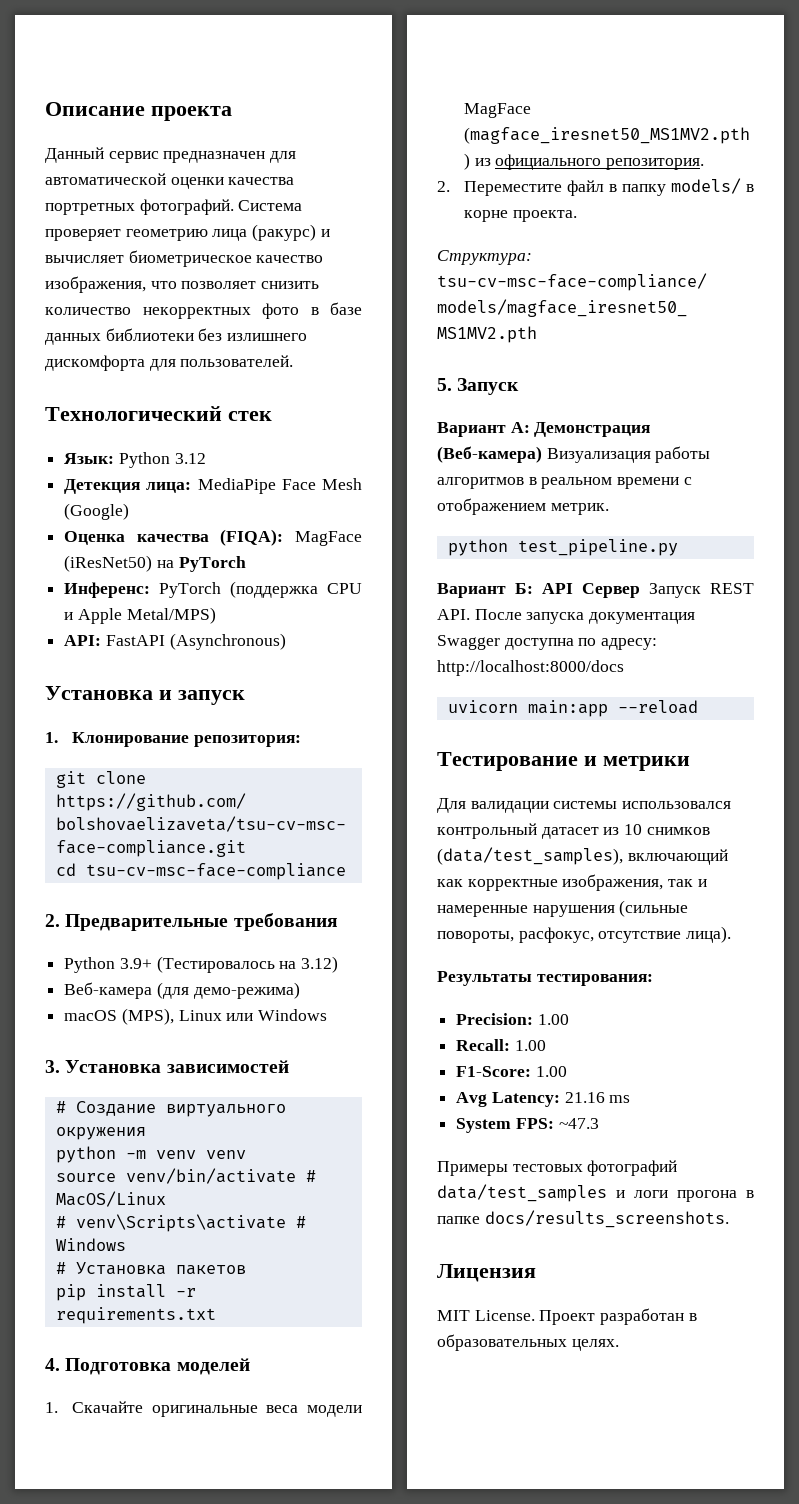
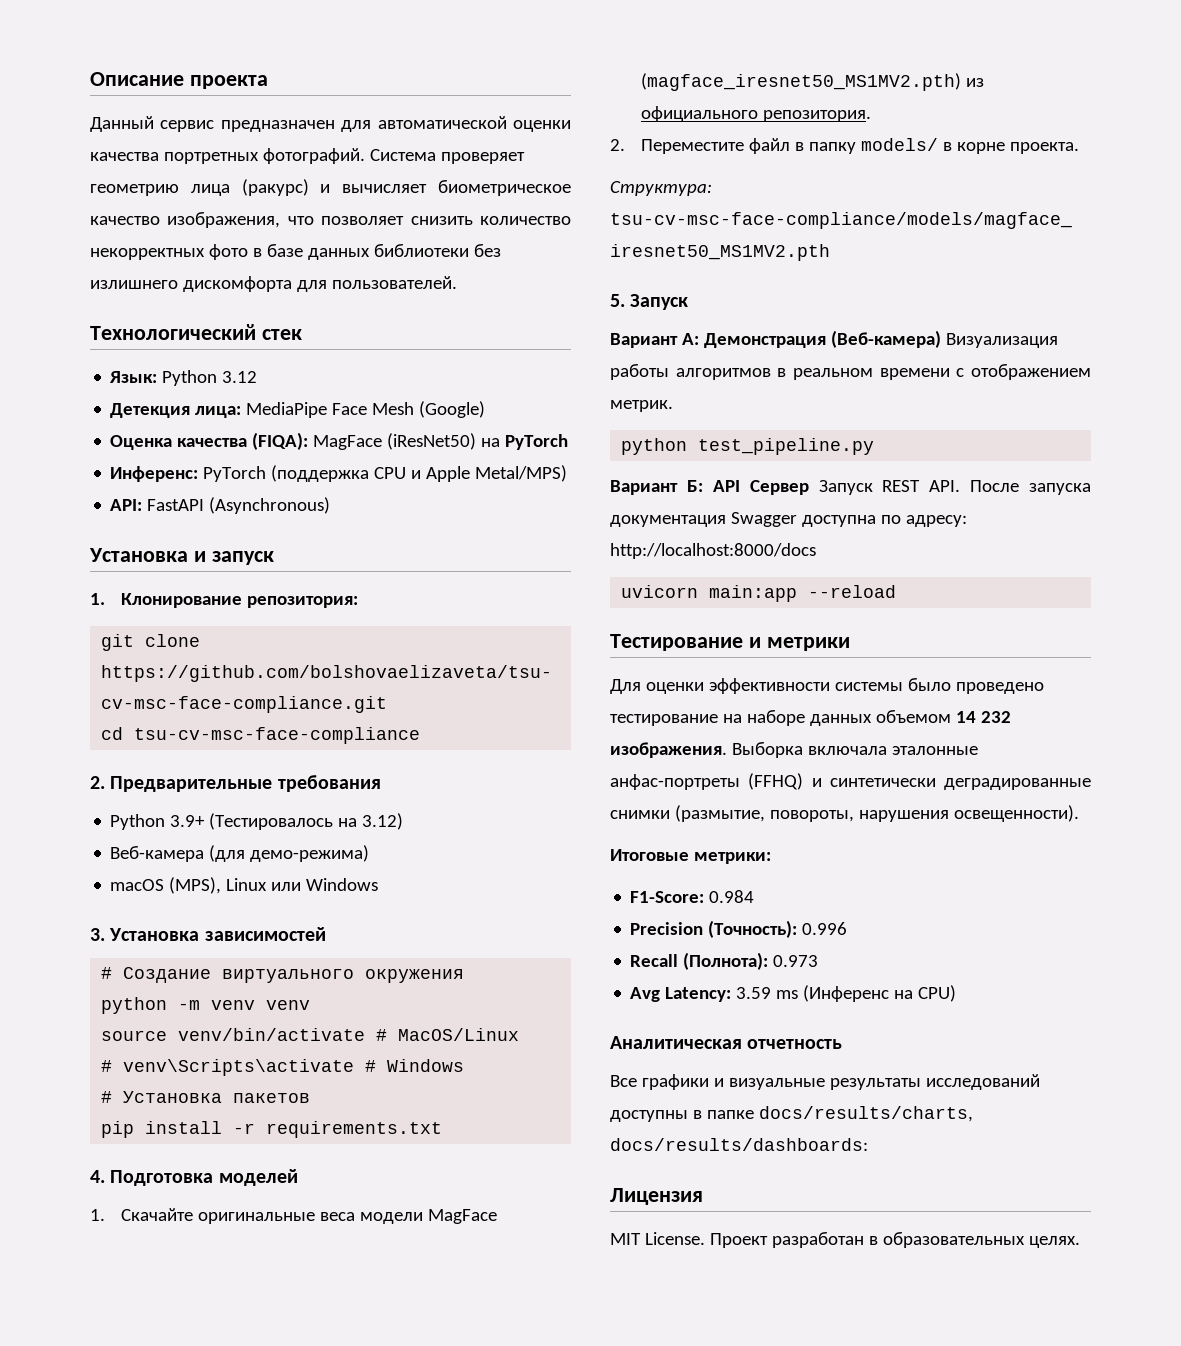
[470,801,732,813] [437,823,710,839] [437,847,728,865] [437,874,707,891] [437,900,689,917] [437,926,732,943] [437,971,653,986] [456,1013,569,1025] [456,1039,546,1051] [456,1066,567,1077] валидации системы использовался контрольный датасет из 10 снимков (data/test_samples), включающий как корректные изображения, так и намеренные нарушения (сильные повороты, расфокус, отсутствие лица). // Результаты тестирования: // Precision: 1.00 // Recall: 1.00 // F1-Score: 1.00 -> [645,678,1044,694] [610,710,1011,726] [610,742,978,758] [610,773,1091,790] [610,805,1079,822] [610,849,771,864] [630,890,755,903] [630,920,848,938] [630,952,819,970] оценки эффективности системы было проведено тестирование на наборе данных объемом 14 232 изображения. Выборка включала эталонные анфас-портреты (FFHQ) и синтетически деградированные снимки (размытие, повороты, нарушения освещенности). // Итоговые метрики: // F1-Score: 0.984 // Precision (Точность): 0.996 // Recall (Полнота): 0.973
[564,1092,605,1103] 21.16 -> [736,987,772,999] 3.59
[456,1118,599,1133] [437,1160,678,1176] [437,1184,754,1202] [437,1210,729,1228] // System FPS: ~47.3 // Примеры тестовых фотографий data/test_samples и логи прогона в папке docs/results_screenshots. -> [803,985,957,1002] [610,1036,843,1049] [610,1074,1040,1090] [610,1106,973,1122] [610,1138,868,1151] (Инференс на CPU) // Аналитическая отчетность // Все графики и визуальные результаты исследований доступны в папке docs/results/charts, docs/results/dashboards:

